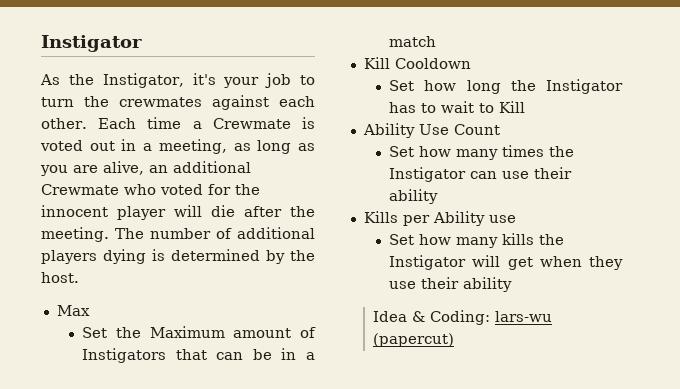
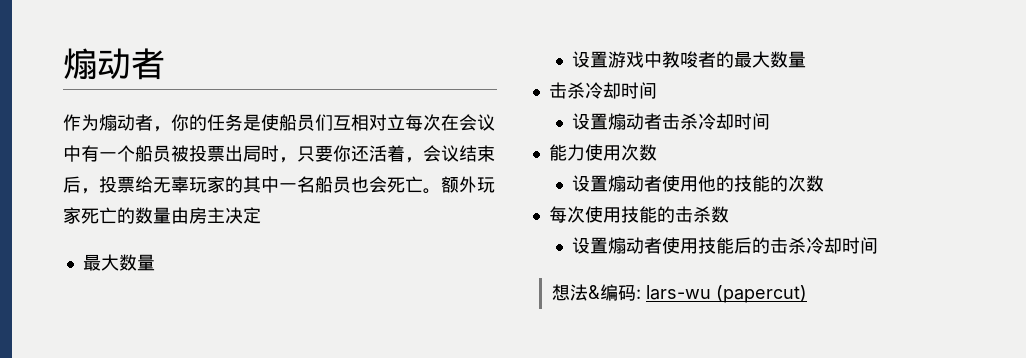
[41,35,142,52] [40,73,315,88] [41,95,315,110] [41,117,315,129] [40,139,315,154] [40,161,251,176] [41,184,260,195] [41,205,315,220] [41,227,315,242] [41,249,315,264] [41,272,79,283] [56,305,90,316] [82,326,316,338] [82,348,315,363] [389,36,437,47] [363,57,471,69] [389,79,623,94] [389,101,526,113] [362,123,500,138] [389,145,575,160] [389,167,573,182] [389,189,439,204] [363,211,516,226] [389,233,565,248] [389,255,623,270] [389,277,513,292] [373,310,491,325] Instigator // As the Instigator, it's your job to turn the crewmates against each other. Each time a Crewmate is voted out in a meeting, as long as you are alive, an additional Crewmate who voted for the innocent player will die after the meeting. The number of additional players dying is determined by the host. // Max // Set the Maximum amount of Instigators that can be in a match // Kill Cooldown // Set how long the Instigator has to wait to Kill // Ability Use Count // Set how many times the Instigator can use their ability // Kills per Ability use // Set how many kills the Instigator will get when they use their ability // Idea & Coding: -> [63,48,165,80] [63,114,495,132] [63,145,495,163] [63,176,495,194] [63,207,261,224] [82,254,155,271] [571,51,806,68] [548,82,657,99] [571,113,770,130] [548,144,657,161] [571,175,824,192] [548,206,729,223] [571,237,878,254] [552,284,642,301] 煽动者 // 作为煽动者，你的任务是使船员们互相对立每次在会议中有一个船员被投票出局时，只要你还活着，会议结束后，投票给无辜玩家的其中一名船员也会死亡。额外玩家死亡的数量由房主决定 // 最大数量 // 设置游戏中教唆者的最大数量 // 击杀冷却时间 // 设置煽动者击杀冷却时间 // 能力使用次数 // 设置煽动者使用他的技能的次数 // 每次使用技能的击杀数 // 设置煽动者使用技能后的击杀冷却时间 // 想法&编码:

